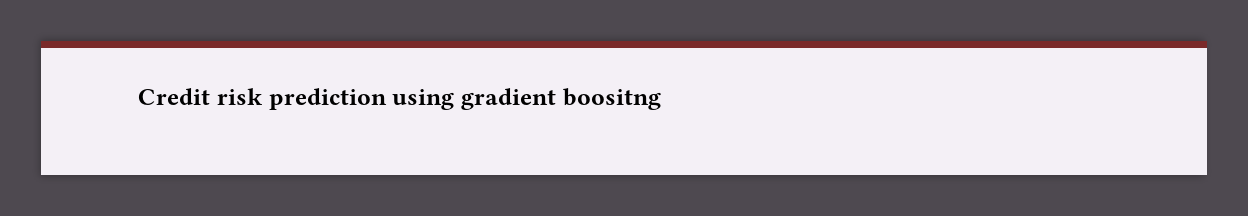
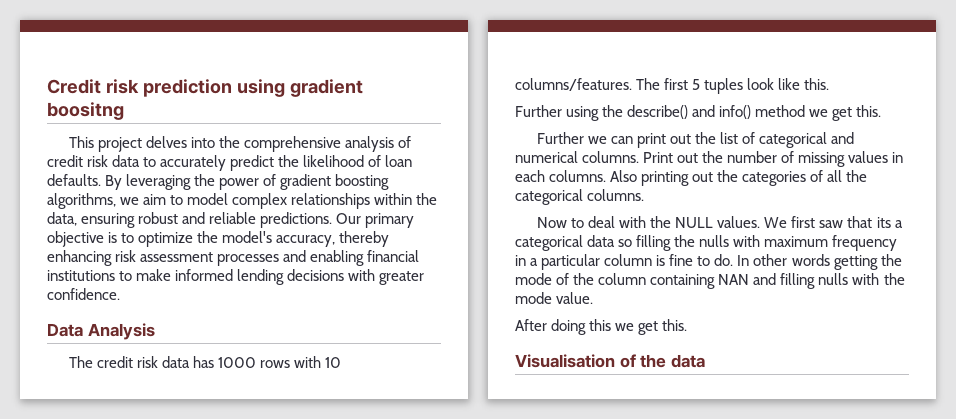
(661, 99) none -> [68,136,412,152] [47,155,413,171] [47,174,390,190] [47,193,438,209] [47,212,415,228] [47,231,390,247] [47,250,420,266] [47,269,425,285] [47,288,120,300] [47,323,155,340] [68,356,342,368] [515,78,830,94] [515,105,882,121] [536,132,855,148] [515,151,904,167] [515,170,868,186] [515,189,645,205] [536,216,903,228] [515,235,898,251] [515,254,902,270] [515,273,905,289] [515,292,594,304] [515,319,688,335] [515,354,705,368] // This project delves into the comprehensive analysis of credit risk data to accurately predict the likelihood of loan defaults. By leveraging the power of gradient boosting algorithms, we aim to model complex relationships within the data, ensuring robust and reliable predictions. Our primary objective is to optimize the model's accuracy, thereby enhancing risk assessment processes and enabling financial institutions to make informed lending decisions with greater confidence. // Data Analysis // The credit risk data has 1000 rows with 10 columns/features. The first 5 tuples look like this. // Further using the describe() and info() method we get this. // Further we can print out the list of categorical and numerical columns. Print out the number of missing values in each columns. Also printing out the categories of all the categorical columns. // Now to deal with the NULL values. We first saw that its a categorical data so filling the nulls with maximum frequency in a particular column is fine to do. In other words getting the mode of the column containing NAN and filling nulls with the mode value. // After doing this we get this. // Visualisation of the data

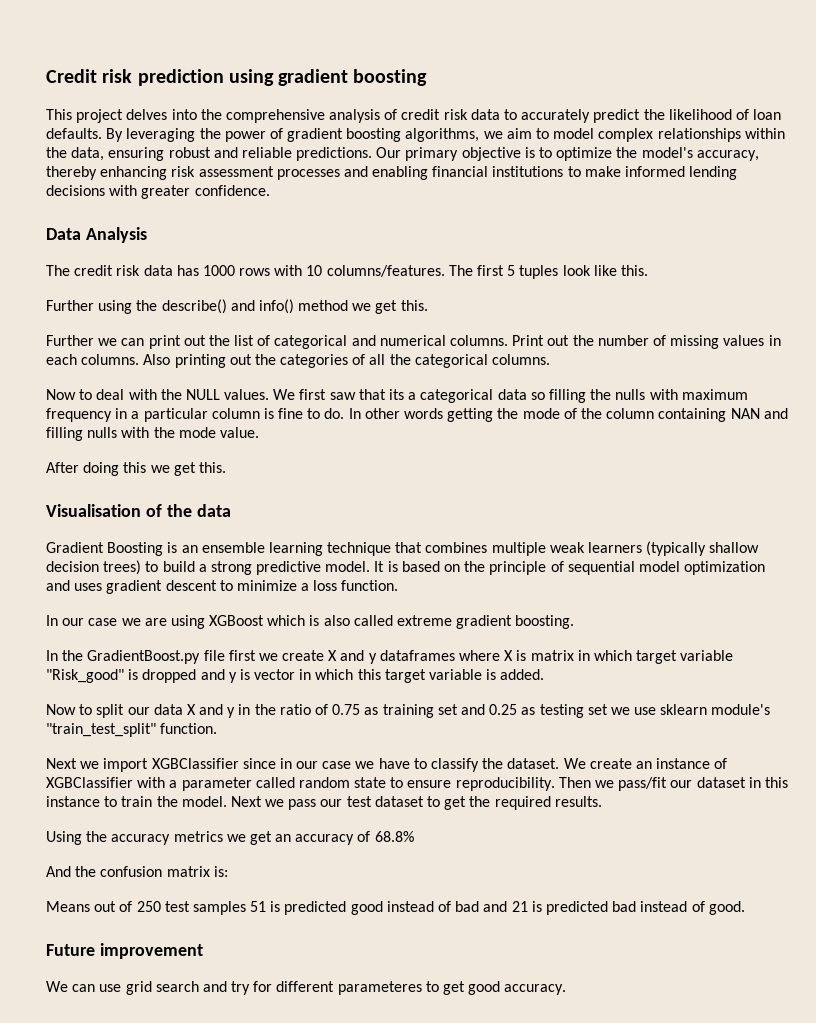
[47,102,124,120] boositng -> [353,69,428,86] boosting
(705, 361) none -> [46,541,760,556] [46,560,766,575] [46,580,399,594] [46,615,575,629] [46,650,734,664] [46,669,545,683] [46,704,771,718] [46,723,218,737] [46,758,728,772] [46,777,788,791] [46,796,602,810] [46,831,414,845] [46,866,228,877] [46,901,745,915] [46,943,203,959] [46,981,567,995] // Gradient Boosting is an ensemble learning technique that combines multiple weak learners (typically shallow decision trees) to build a strong predictive model. It is based on the principle of sequential model optimization and uses gradient descent to minimize a loss function. // In our case we are using XGBoost which is also called extreme gradient boosting. // In the GradientBoost.py file first we create X and y dataframes where X is matrix in which target variable "Risk_good" is dropped and y is vector in which this target variable is added. // Now to split our data X and y in the ratio of 0.75 as training set and 0.25 as testing set we use sklearn module's "train_test_split" function. // Next we import XGBClassifier since in our case we have to classify the dataset. We create an instance of XGBClassifier with a parameter called random state to ensure reproducibility. Then we pass/fit our dataset in this instance to train the model. Next we pass our test dataset to get the required results. // Using the accuracy metrics we get an accuracy of 68.8% // And the confusion matrix is: // Means out of 250 test samples 51 is predicted good instead of bad and 21 is predicted bad instead of good. // Future improvement // We can use grid search and try for different parameteres to get good accuracy.

